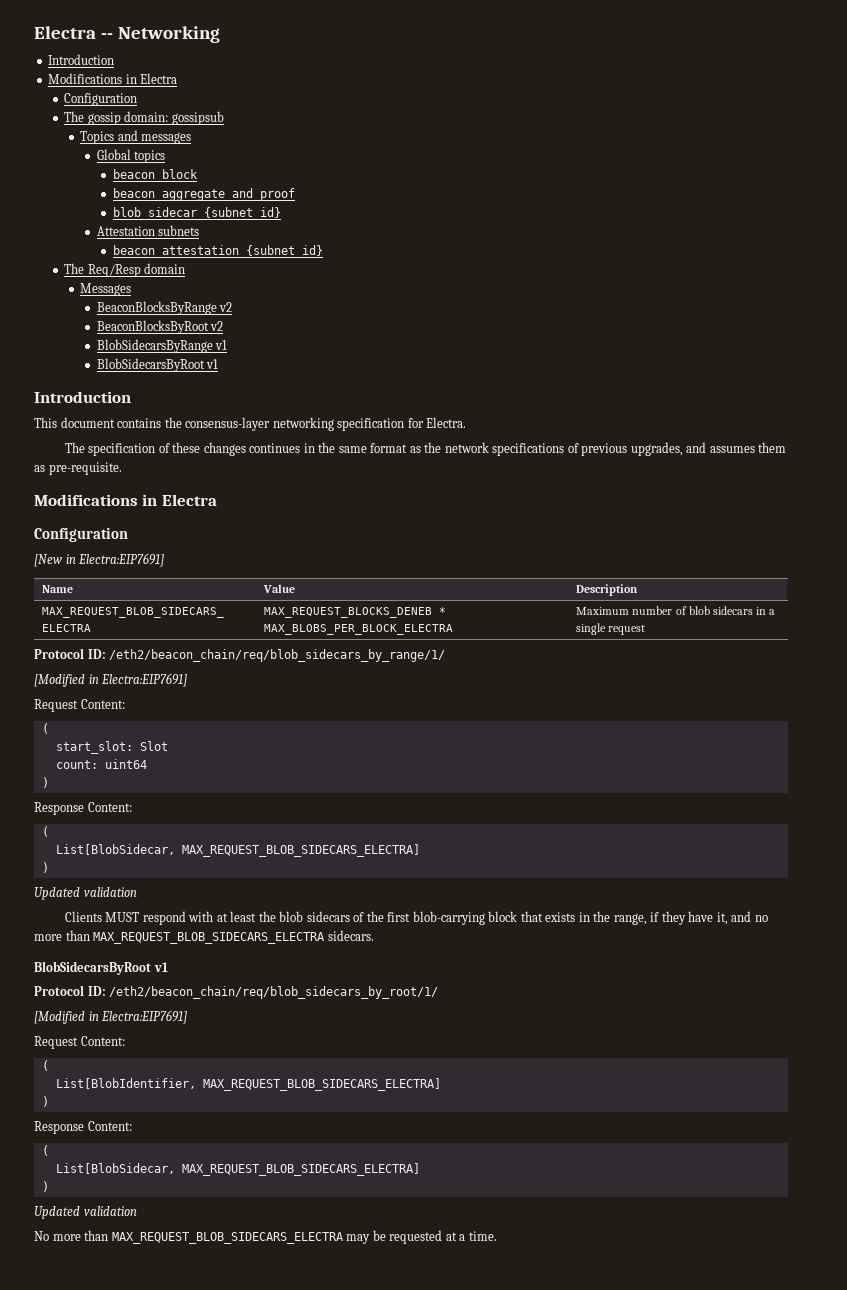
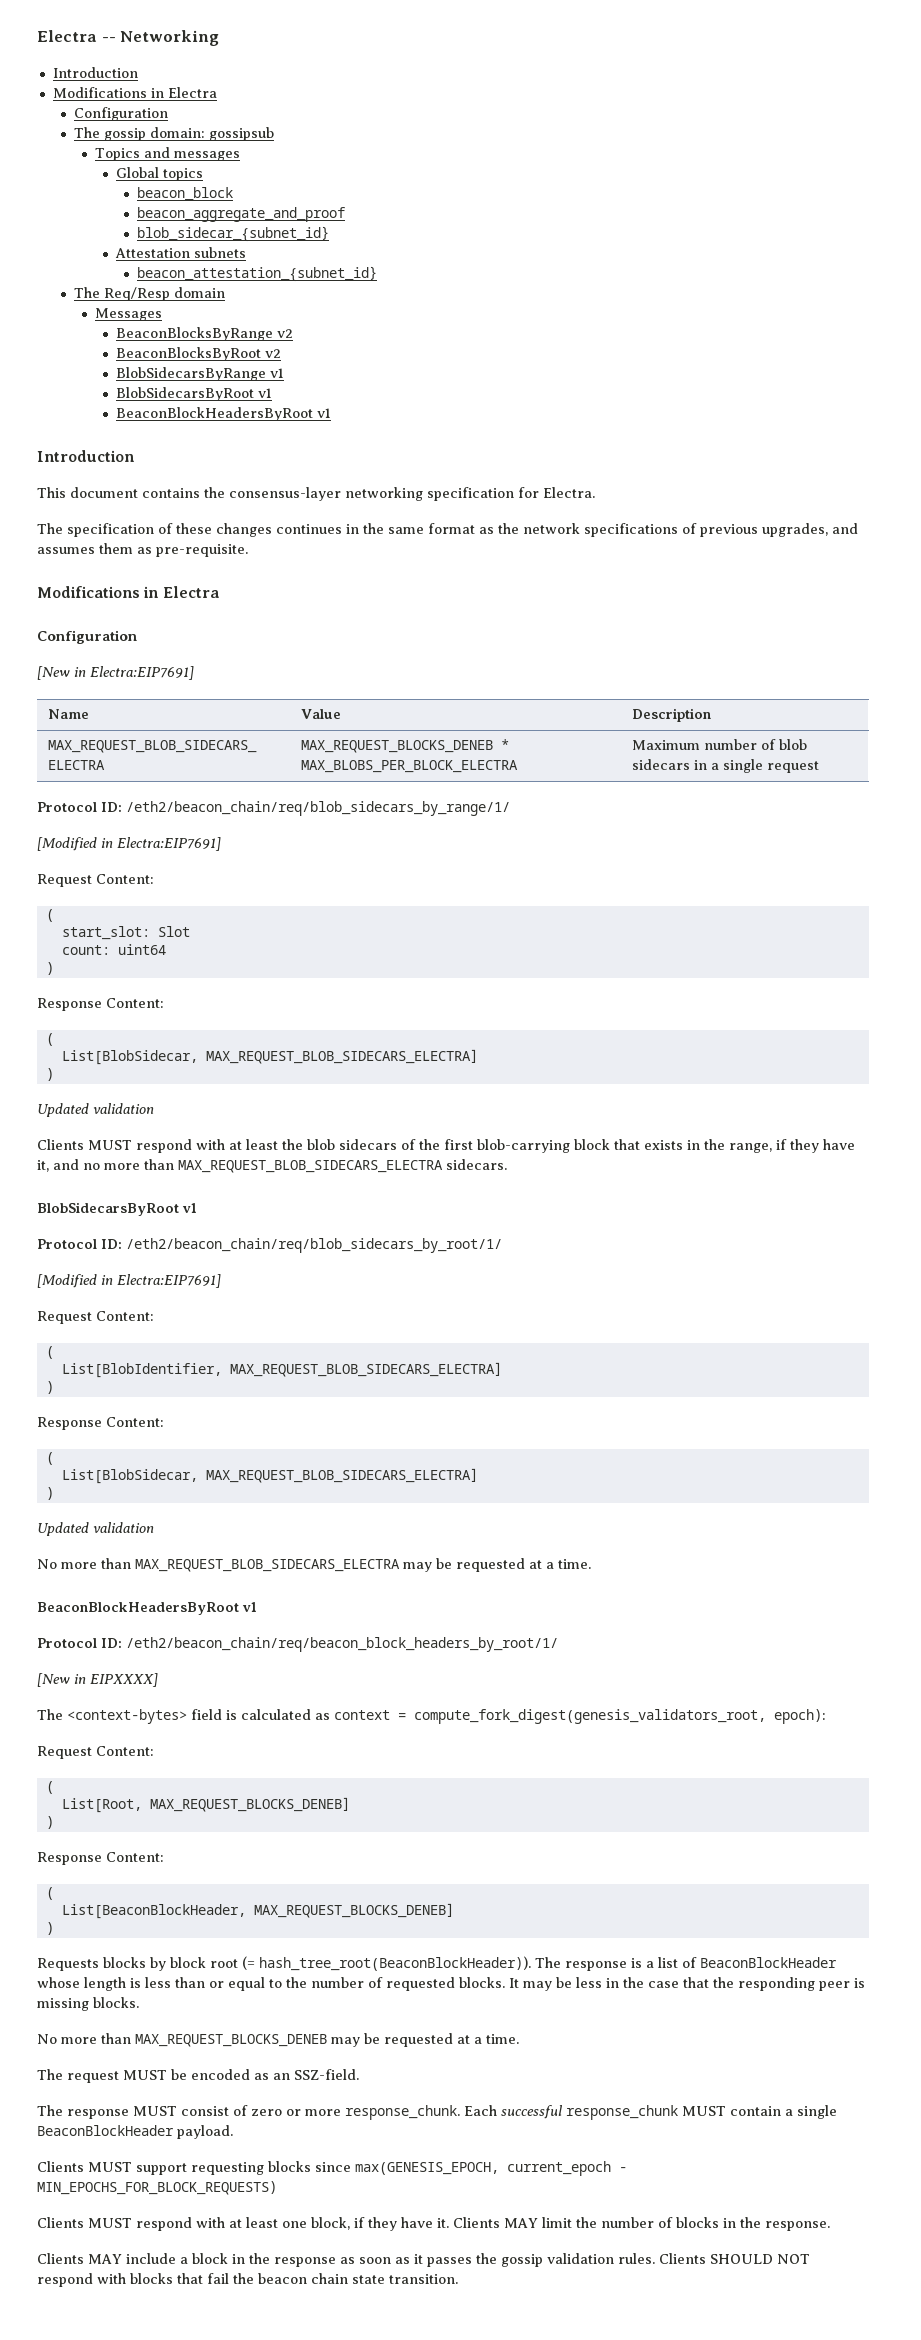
(219, 364) none -> [115,407,331,421] // BeaconBlockHeadersByRoot v1
(497, 1236) none -> [37,1602,257,1615] [37,1637,558,1652] [37,1673,158,1687] [37,1709,826,1724] [37,1746,154,1759] [45,1781,54,1794] [61,1797,350,1813] [45,1816,54,1829] [37,1852,164,1865] [45,1887,54,1900] [61,1903,454,1919] [45,1922,54,1935] [37,1956,837,1971] [37,1977,865,1991] [37,1997,139,2011] [37,2033,519,2047] [37,2069,359,2083] [37,2105,837,2120] [37,2125,233,2139] [37,2161,627,2176] [37,2181,277,2195] [37,2217,830,2231] [37,2253,810,2267] [37,2273,458,2287] // BeaconBlockHeadersByRoot v1 // Protocol ID: /eth2/beacon_chain/req/beacon_block_headers_by_root/1/ // [New in EIPXXXX] // The <context-bytes> field is calculated as context = compute_fork_digest(genesis_validators_root, epoch): // Request Content: // ( // List[Root, MAX_REQUEST_BLOCKS_DENEB] // ) // Response Content: // ( // List[BeaconBlockHeader, MAX_REQUEST_BLOCKS_DENEB] // ) // Requests blocks by block root (= hash_tree_root(BeaconBlockHeader)). The response is a list of BeaconBlockHeader whose length is less than or equal to the number of requested blocks. It may be less in the case that the responding peer is missing blocks. // No more than MAX_REQUEST_BLOCKS_DENEB may be requested at a time. // The request MUST be encoded as an SSZ-field. // The response MUST consist of zero or more response_chunk. Each successful response_chunk MUST contain a single BeaconBlockHeader payload. // Clients MUST support requesting blocks since max(GENESIS_EPOCH, current_epoch - MIN_EPOCHS_FOR_BLOCK_REQUESTS) // Clients MUST respond with at least one block, if they have it. Clients MAY limit the number of blocks in the response. // Clients MAY include a block in the response as soon as it passes the gossip validation rules. Clients SHOULD NOT respond with blocks that fail the beacon chain state transition.

